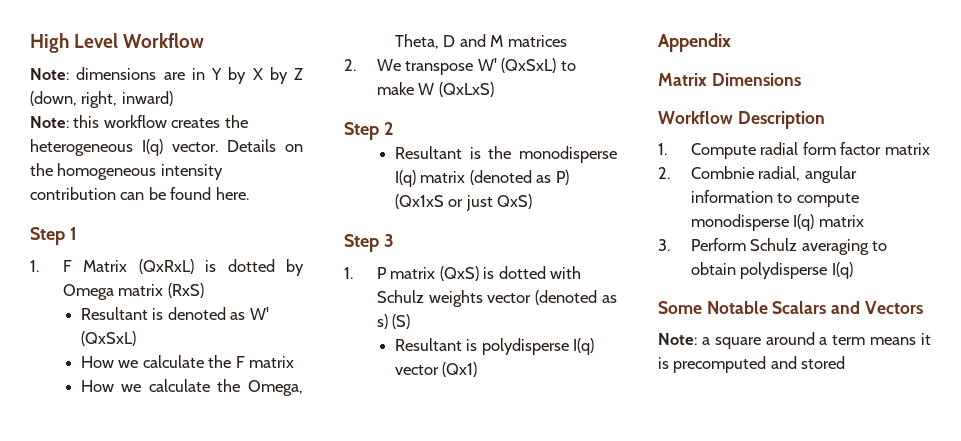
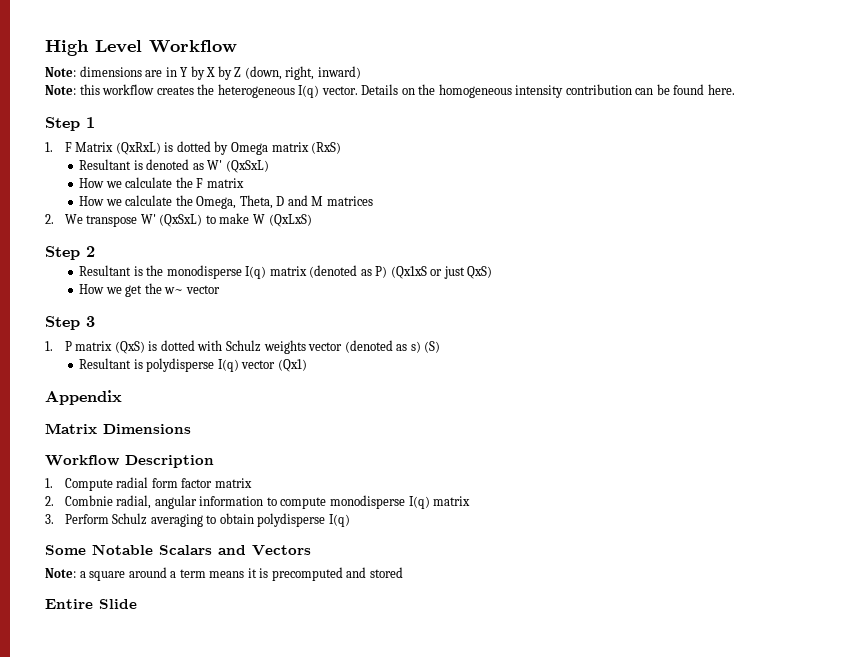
(533, 201) none -> [79,283,220,297] // How we get the w~ vector
(846, 362) none -> [45,599,137,609] // Entire Slide

